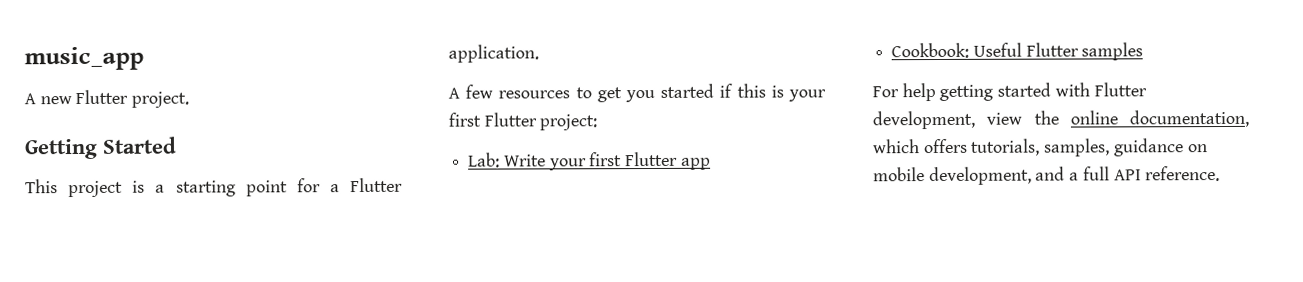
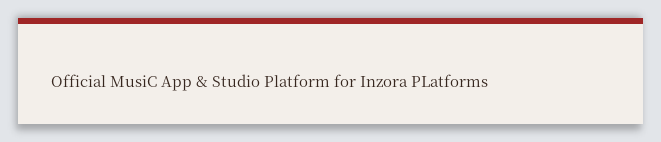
[24,46,144,71] [24,89,190,108] [24,136,177,160] [25,177,403,198] [448,44,539,63] [448,83,826,103] [448,112,598,131] [468,151,711,171] [891,42,1144,61] [872,82,1147,102] [872,109,1249,130] [872,138,1208,157] [873,166,1221,186] music_app // A new Flutter project. // Getting Started // This project is a starting point for a Flutter application. // A few resources to get you started if this is your first Flutter project: // Lab: Write your first Flutter app // Cookbook: Useful Flutter samples // For help getting started with Flutter development, view the online documentation, which offers tutorials, samples, guidance on mobile development, and a full API reference. -> [51,74,489,91] Official MusiC App & Studio Platform for Inzora PLatforms

